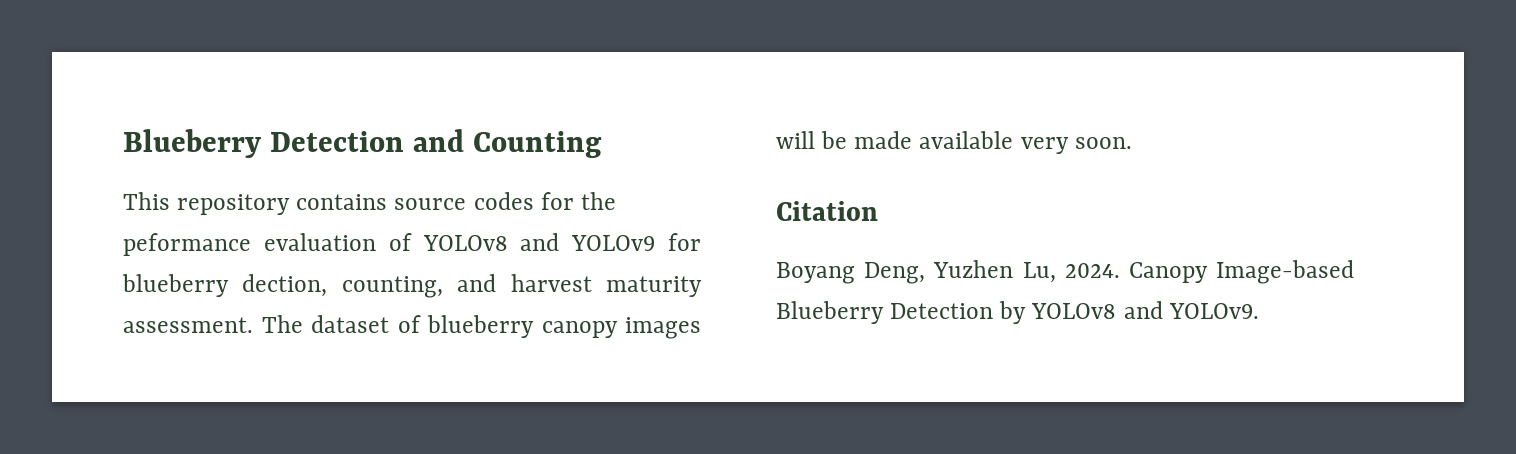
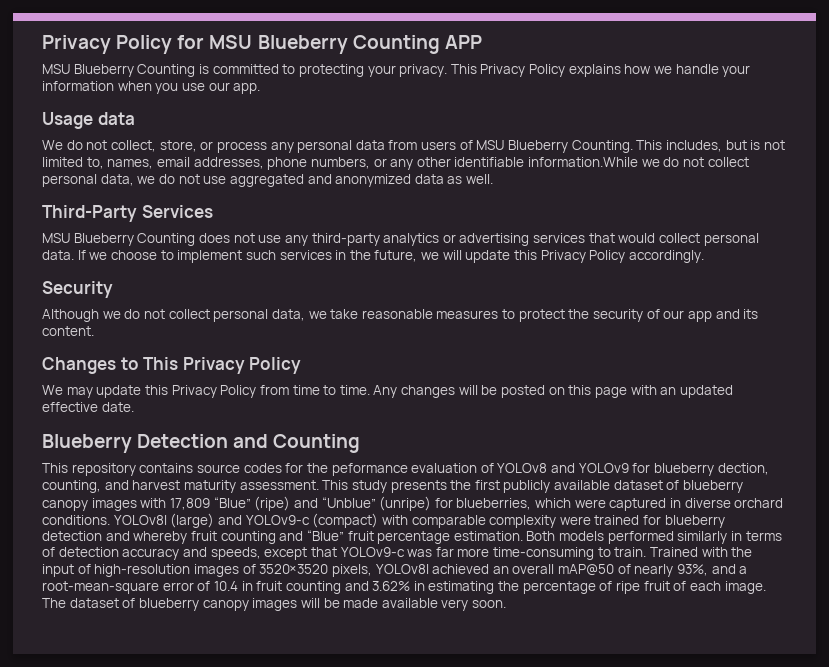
(123, 143) none -> [42,35,482,54] [42,64,751,77] [42,81,261,94] [42,112,135,129] [42,140,785,153] [42,157,749,170] [42,174,494,187] [42,205,213,222] [42,233,759,246] [42,250,704,263] [42,281,113,298] [42,309,759,322] [42,326,94,336] [42,357,302,374] [42,385,733,398] [42,402,134,412] Privacy Policy for MSU Blueberry Counting APP // MSU Blueberry Counting is committed to protecting your privacy. This Privacy Policy explains how we handle your information when you use our app. // Usage data // We do not collect, store, or process any personal data from users of MSU Blueberry Counting. This includes, but is not limited to, names, email addresses, phone numbers, or any other identifiable information.While we do not collect personal data, we do not use aggregated and anonymized data as well. // Third-Party Services // MSU Blueberry Counting does not use any third-party analytics or advertising services that would collect personal data. If we choose to implement such services in the future, we will update this Privacy Policy accordingly. // Security // Although we do not collect personal data, we take reasonable measures to protect the security of our app and its content. // Changes to This Privacy Policy // We may update this Privacy Policy from time to time. Any changes will be posted on this page with an updated effective date. //
(253, 325) none -> [322,480,744,493] [42,496,784,511] [42,513,725,528] [42,530,782,544] [42,547,753,560] [42,564,748,577] [42,581,766,594] This study presents the first publicly available dataset of blueberry canopy images with 17,809 “Blue” (ripe) and “Unblue” (unripe) for blueberries, which were captured in diverse orchard conditions. YOLOv8l (large) and YOLOv9-c (compact) with comparable complexity were trained for blueberry detection and whereby fruit counting and “Blue” fruit percentage estimation. Both models performed similarly in terms of detection accuracy and speeds, except that YOLOv9-c was far more time-consuming to train. Trained with the input of high-resolution images of 3520×3520 pixels, YOLOv8l achieved an overall mAP@50 of nearly 93%, and a root-mean-square error of 10.4 in fruit counting and 3.62% in estimating the percentage of ripe fruit of each image.
[776,201,878,221] [776,260,1354,284] [776,301,1259,324] // Citation // Boyang Deng, Yuzhen Lu, 2024. Canopy Image-based Blueberry Detection by YOLOv8 and YOLOv9. -> (507, 604) none

